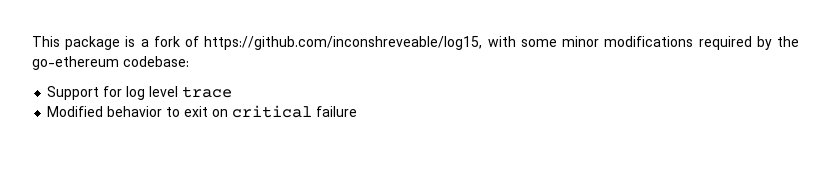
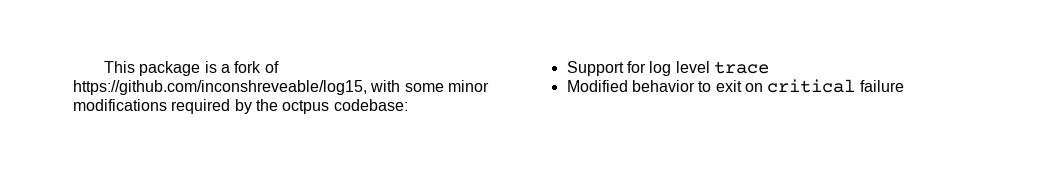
[32,56,119,70] go-ethereum -> [282,100,330,114] octpus

